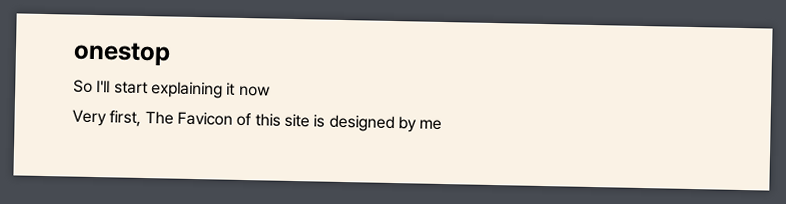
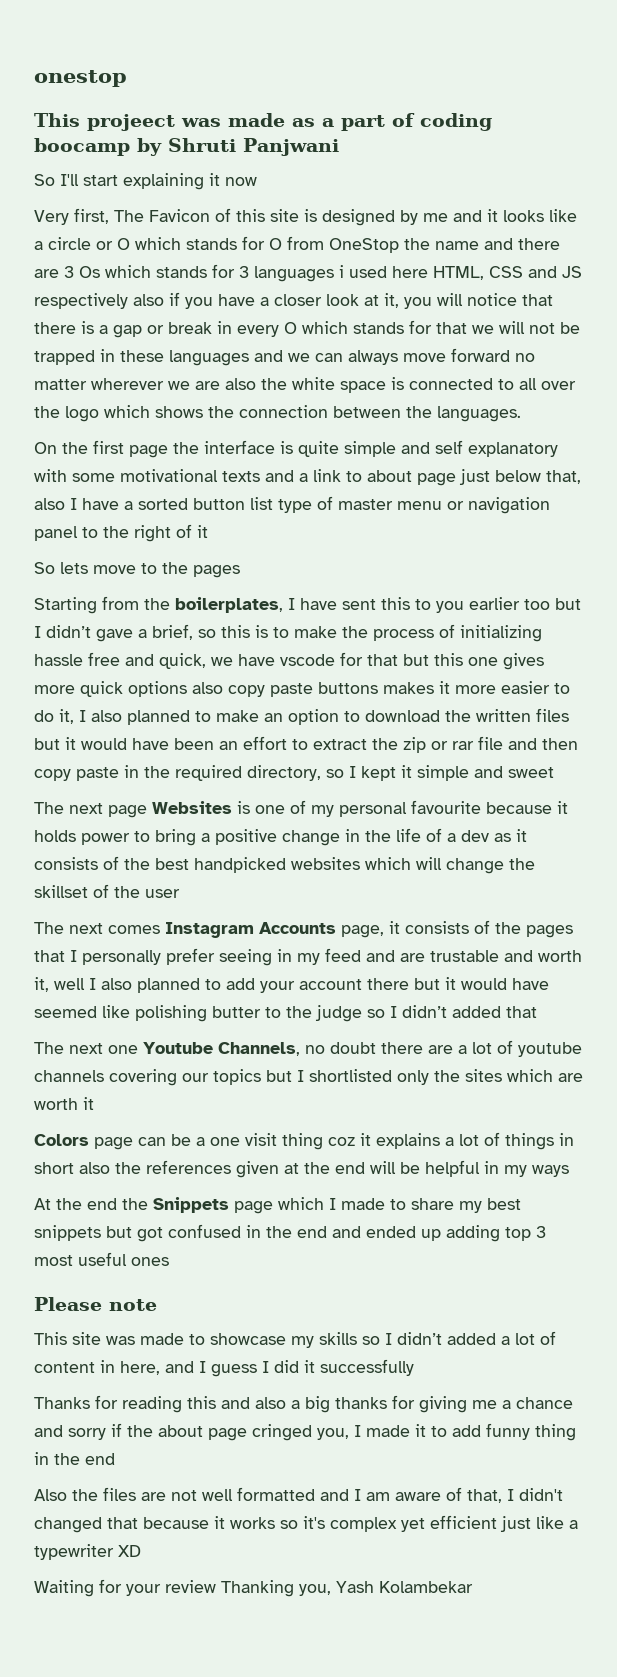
(171, 53) none -> [34,113,492,131] [34,138,339,156] // This projeect was made as a part of coding boocamp by Shruti Panjwani
(443, 124) none -> [453,209,577,222] [34,236,560,253] [34,264,582,282] [34,292,553,309] [34,320,580,338] [34,348,535,366] [34,377,576,393] [34,405,521,422] [34,440,558,458] [34,469,581,486] [34,496,550,514] [34,524,208,542] [34,562,240,578] [34,596,581,614] [34,624,542,642] [34,652,544,670] [34,681,570,697] [34,708,569,725] [34,736,578,753] [34,765,554,781] [34,800,568,818] [34,828,527,846] [34,856,535,874] [34,884,180,898] [34,920,573,938] [34,948,582,966] [34,977,549,993] [34,1005,537,1022] [34,1040,582,1057] [34,1069,583,1086] [34,1097,94,1110] [34,1132,574,1150] [34,1160,569,1178] [34,1197,521,1214] [34,1224,546,1242] [34,1252,169,1266] [34,1297,157,1311] [34,1331,556,1348] [34,1359,414,1377] [34,1395,573,1413] [34,1423,576,1441] [34,1452,115,1465] [34,1487,563,1503] [34,1515,578,1533] [34,1544,141,1560] [34,1579,473,1597] and it looks like a circle or O which stands for O from OneStop the name and there are 3 Os which stands for 3 languages i used here HTML, CSS and JS respectively also if you have a closer look at it, you will notice that there is a gap or break in every O which stands for that we will not be trapped in these languages and we can always move forward no matter wherever we are also the white space is connected to all over the logo which shows the connection between the languages. // On the first page the interface is quite simple and self explanatory with some motivational texts and a link to about page just below that, also I have a sorted button list type of master menu or navigation panel to the right of it // So lets move to the pages // Starting from the boilerplates, I have sent this to you earlier too but I didn’t gave a brief, so this is to make the process of initializing hassle free and quick, we have vscode for that but this one gives more quick options also copy paste buttons makes it more easier to do it, I also planned to make an option to download the written files but it would have been an effort to extract the zip or rar file and then copy paste in the required directory, so I kept it simple and sweet // The next page Websites is one of my personal favourite because it holds power to bring a positive change in the life of a dev as it consists of the best handpicked websites which will change the skillset of the user // The next comes Instagram Accounts page, it consists of the pages that I personally prefer seeing in my feed and are trustable and worth it, well I also planned to add your account there but it would have seemed like polishing butter to the judge so I didn’t added that // The next one Youtube Channels, no doubt there are a lot of youtube channels covering our topics but I shortlisted only the sites which are worth it // Colors page can be a one visit thing coz it explains a lot of things in short also the references given at the end will be helpful in my ways // At the end the Snippets page which I made to share my best snippets but got confused in the end and ended up adding top 3 most useful ones // Please note // This site was made to showcase my skills so I didn’t added a lot of content in here, and I guess I did it successfully // Thanks for reading this and also a big thanks for giving me a chance and sorry if the about page cringed you, I made it to add funny thing in the end // Also the files are not well formatted and I am aware of that, I didn't changed that because it works so it's complex yet efficient just like a typewriter XD // Waiting for your review Thanking you, Yash Kolambekar

